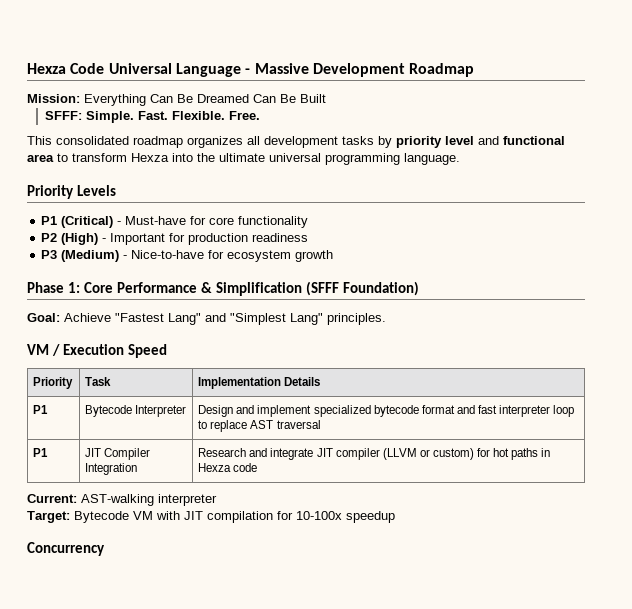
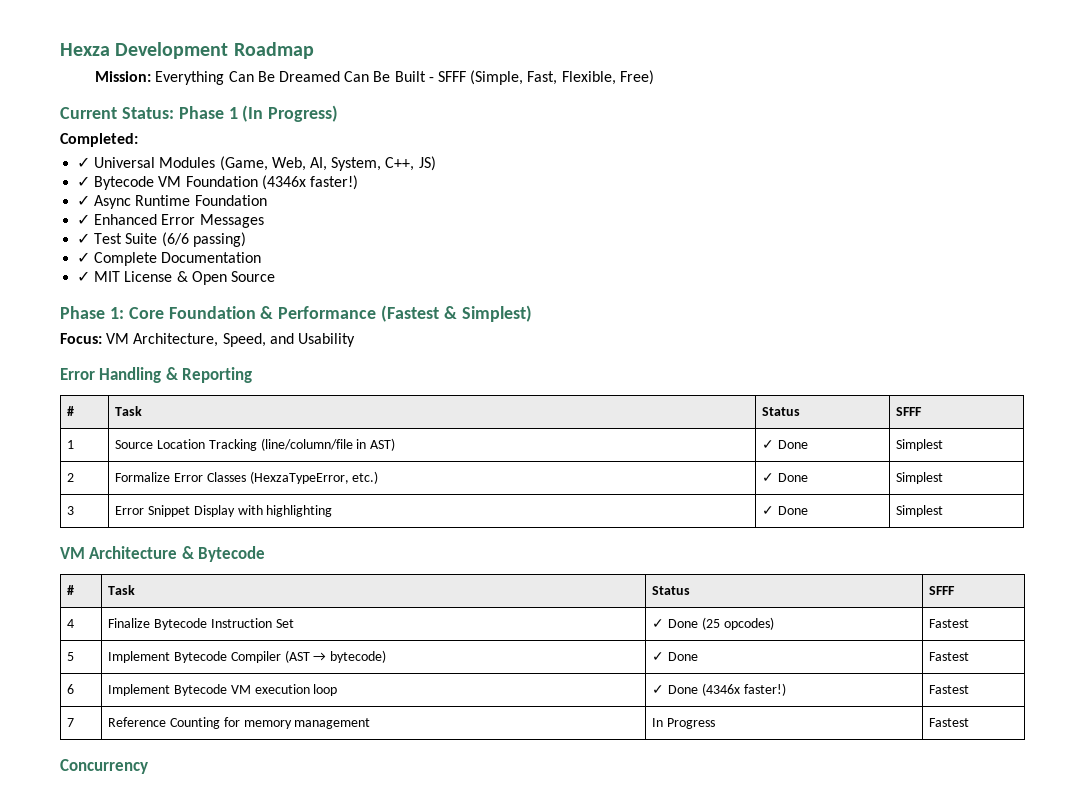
[27,63,309,77] Hexza Code Universal Language - Massive -> [60,43,110,56] Hexza
[45,111,261,123] [27,136,565,148] [27,153,460,165] [27,185,117,199] [41,216,309,228] [41,233,309,245] [41,250,334,262] [27,281,420,296] [27,313,386,325] [27,344,167,358] [33,377,74,389] [85,377,112,386] [198,377,321,389] [33,405,49,414] [85,405,187,417] [198,405,575,417] [198,420,321,432] [33,448,49,457] [85,448,151,460] [85,463,138,475] [198,448,551,460] [198,463,258,472] [27,494,217,506] [27,511,395,523] // SFFF: Simple. Fast. Flexible. Free. // This consolidated roadmap organizes all development tasks by priority level and functional area to transform Hexza into the ultimate universal programming language. // Priority Levels // P1 (Critical) - Must-have for core functionality // P2 (High) - Important for production readiness // P3 (Medium) - Nice-to-have for ecosystem growth // Phase 1: Core Performance & Simplification (SFFF Foundation) // Goal: Achieve "Fastest Lang" and "Simplest Lang" principles. // VM / Execution Speed // Priority | Task | Implementation Details // P1 | Bytecode Interpreter | Design and implement specialized bytecode format and fast interpreter loop to replace AST traversal // P1 | JIT Compiler Integration | Research and integrate JIT compiler (LLVM or custom) for hot paths in Hexza code // Current: AST-walking interpreter // Target: Bytecode VM with JIT compilation for 10-100x speedup -> [428,70,654,85] [60,105,339,122] [60,133,138,147] [77,156,436,171] [77,175,358,190] [77,195,267,209] [77,214,264,228] [77,232,246,247] [77,252,262,266] [77,271,275,285] [60,305,532,322] [60,333,355,347] [60,367,253,383] [67,406,75,416] [115,406,143,416] [762,407,801,416] [896,407,923,416] [67,440,75,449] [115,438,396,451] [762,440,809,449] [896,439,944,451] [67,473,75,482] [115,471,379,484] [762,473,809,482] [896,472,944,484] [67,506,75,515] [115,505,333,517] [762,506,809,515] [896,505,944,517] [60,546,266,562] [67,585,75,595] [108,585,136,595] [652,586,691,595] [929,586,956,595] [67,619,75,628] [108,618,294,630] [652,617,774,630] [929,619,970,628] [67,652,75,661] [108,650,387,663] [652,652,699,661] [929,652,970,661] [67,684,75,694] [108,684,338,696] [652,683,786,696] [929,685,970,694] [67,718,75,727] [108,717,371,729] [652,718,716,729] [929,718,970,727] - SFFF (Simple, Fast, Flexible, Free) // Current Status: Phase 1 (In Progress) // Completed: // ✓ Universal Modules (Game, Web, AI, System, C++, JS) // ✓ Bytecode VM Foundation (4346x faster!) // ✓ Async Runtime Foundation // ✓ Enhanced Error Messages // ✓ Test Suite (6/6 passing) // ✓ Complete Documentation // ✓ MIT License & Open Source // Phase 1: Core Foundation & Performance (Fastest & Simplest) // Focus: VM Architecture, Speed, and Usability // Error Handling & Reporting // # | Task | Status | SFFF // 1 | Source Location Tracking (line/column/file in AST) | ✓ Done | Simplest // 2 | Formalize Error Classes (HexzaTypeError, etc.) | ✓ Done | Simplest // 3 | Error Snippet Display with highlighting | ✓ Done | Simplest // VM Architecture & Bytecode // # | Task | Status | SFFF // 4 | Finalize Bytecode Instruction Set | ✓ Done (25 opcodes) | Fastest // 5 | Implement Bytecode Compiler (AST → bytecode) | ✓ Done | Fastest // 6 | Implement Bytecode VM execution loop | ✓ Done (4346x faster!) | Fastest // 7 | Reference Counting for memory management | In Progress | Fastest

